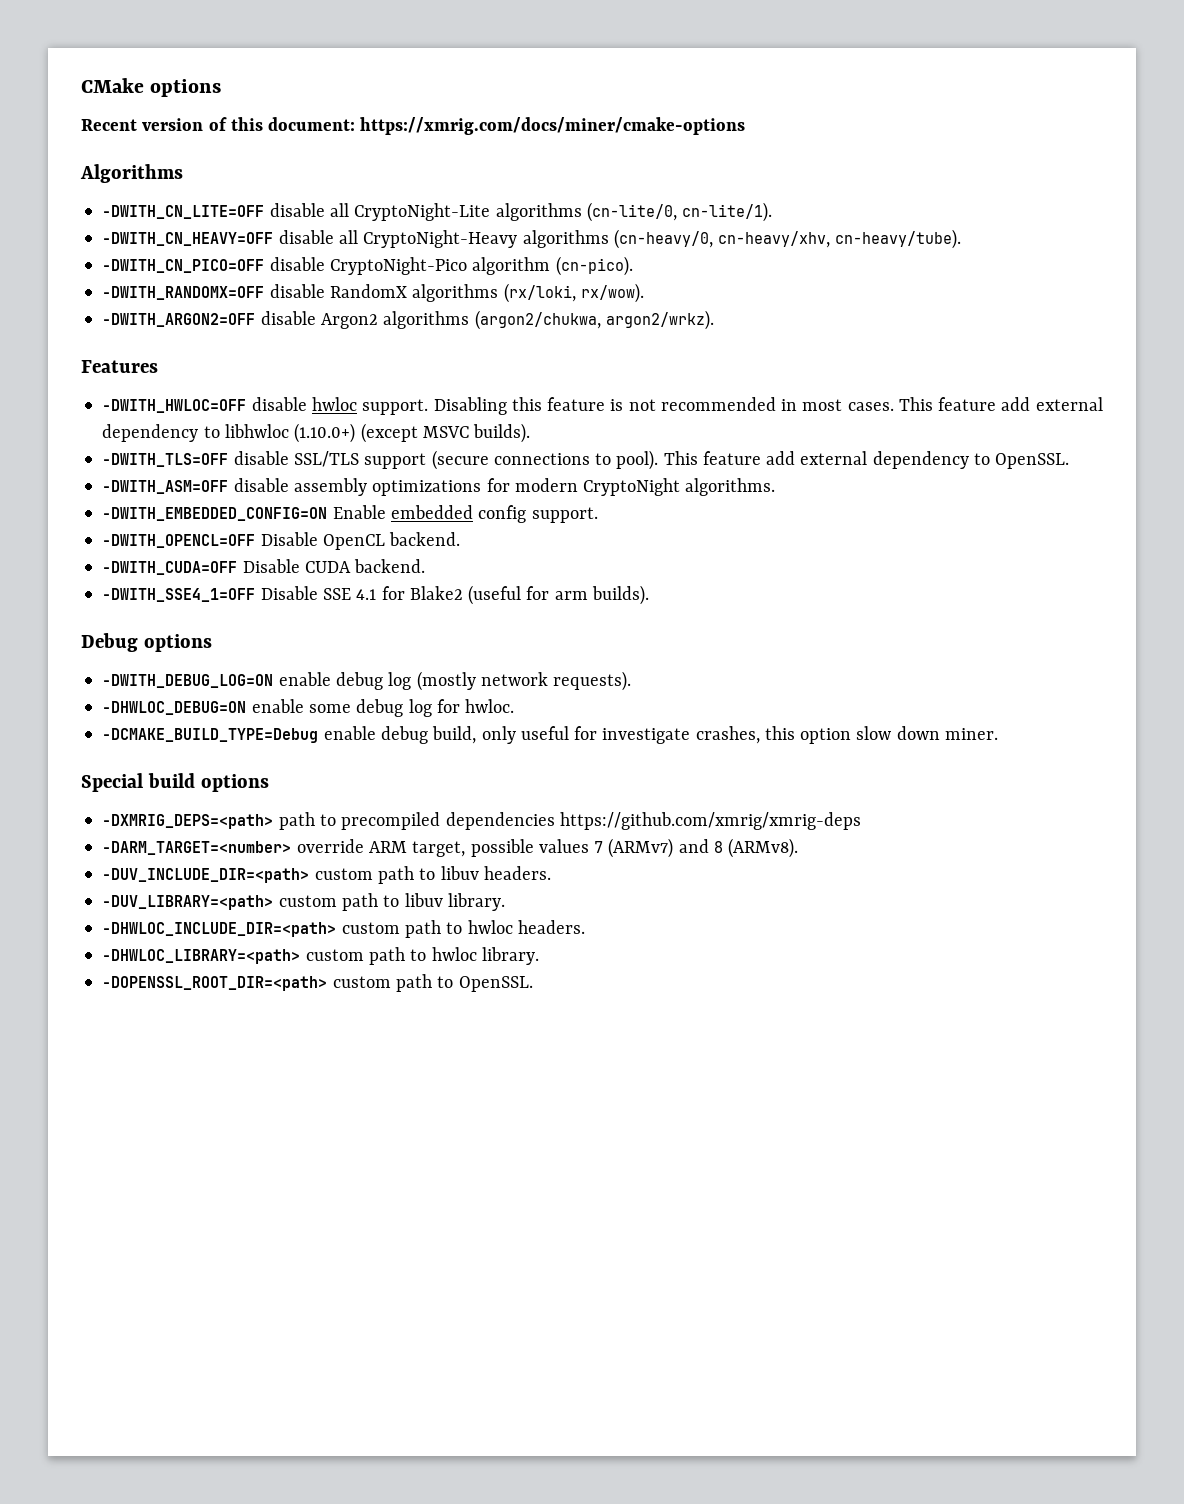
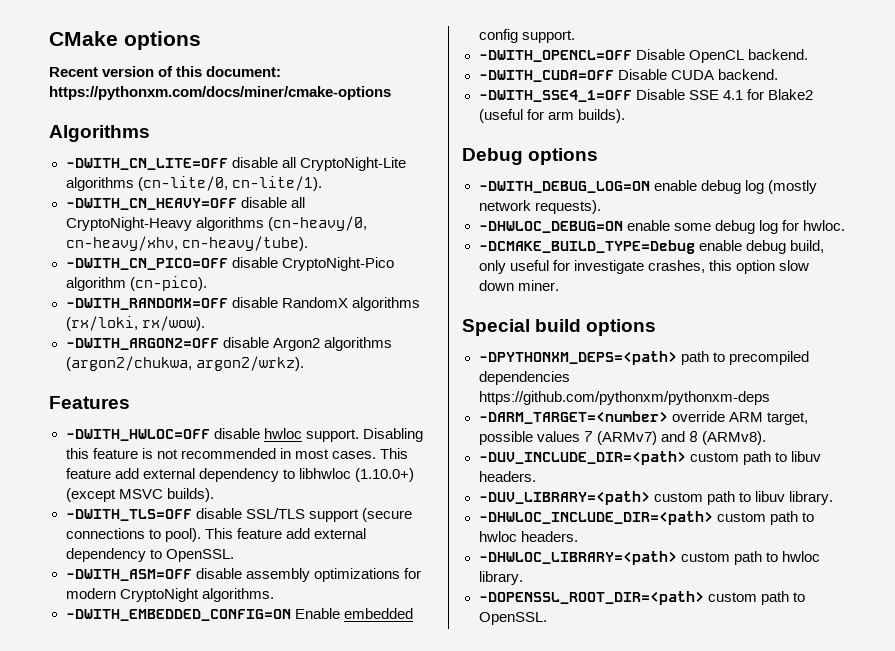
[360,117,746,135] https://xmrig.com/docs/miner/cmake-options -> [49,86,391,100] https://pythonxm.com/docs/miner/cmake-options
[102,814,274,829] -DXMRIG_DEPS=<path> -> [478,351,677,365] -DPYTHONXM_DEPS=<path>
[559,812,861,830] https://github.com/xmrig/xmrig-deps -> [478,391,770,405] https://github.com/pythonxm/pythonxm-deps

